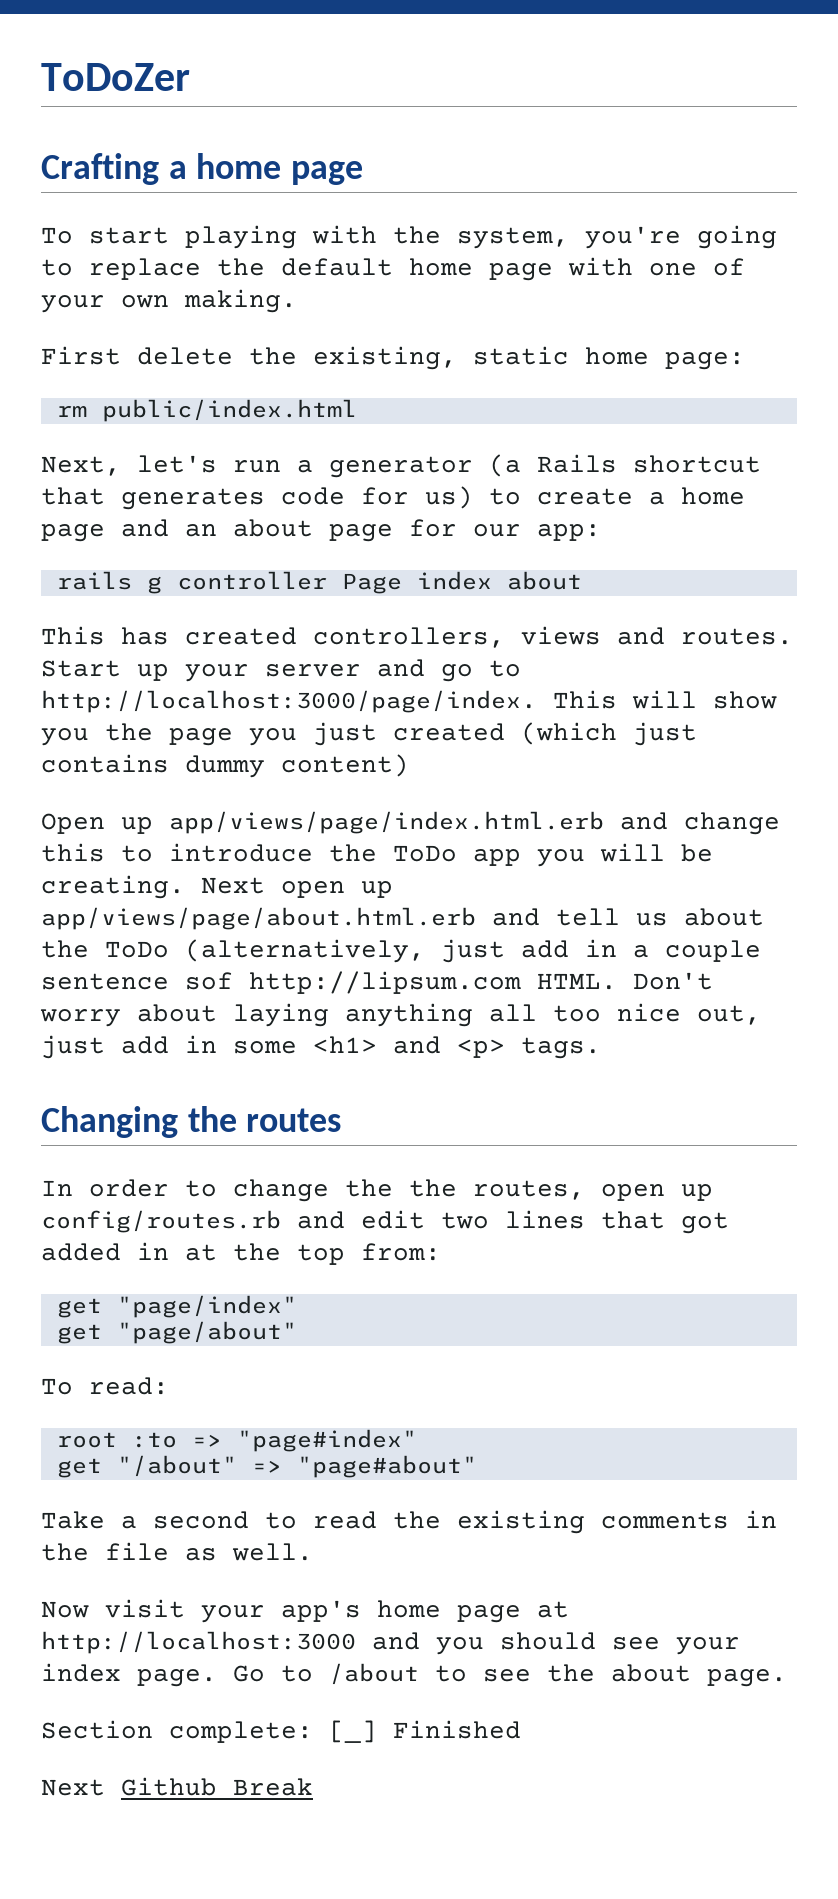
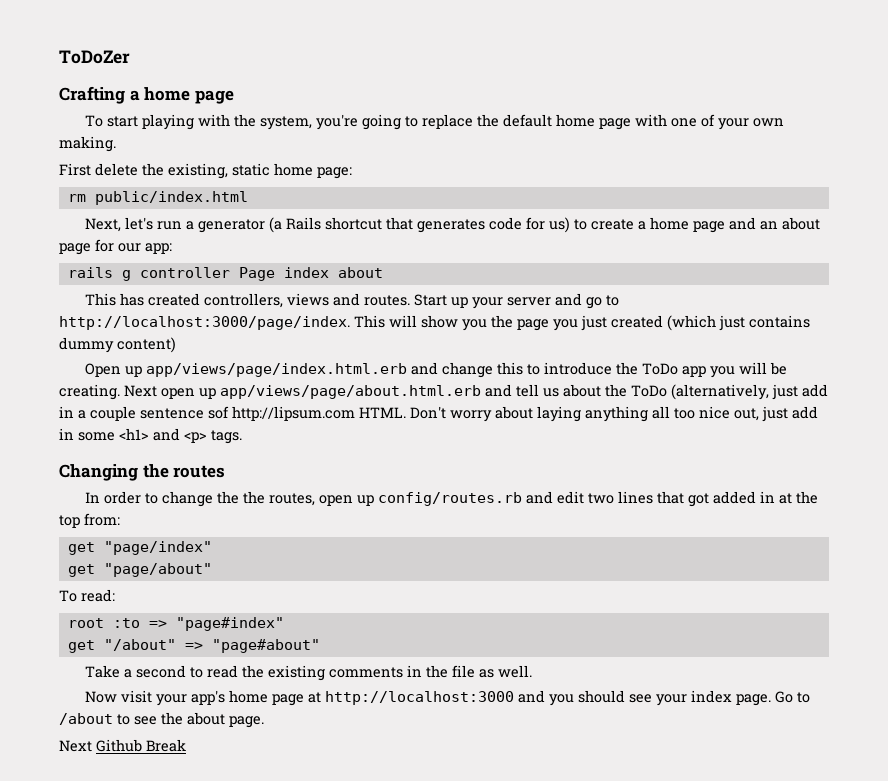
[41,1720,521,1743] // Section complete: [_] Finished -> (264, 722) none

